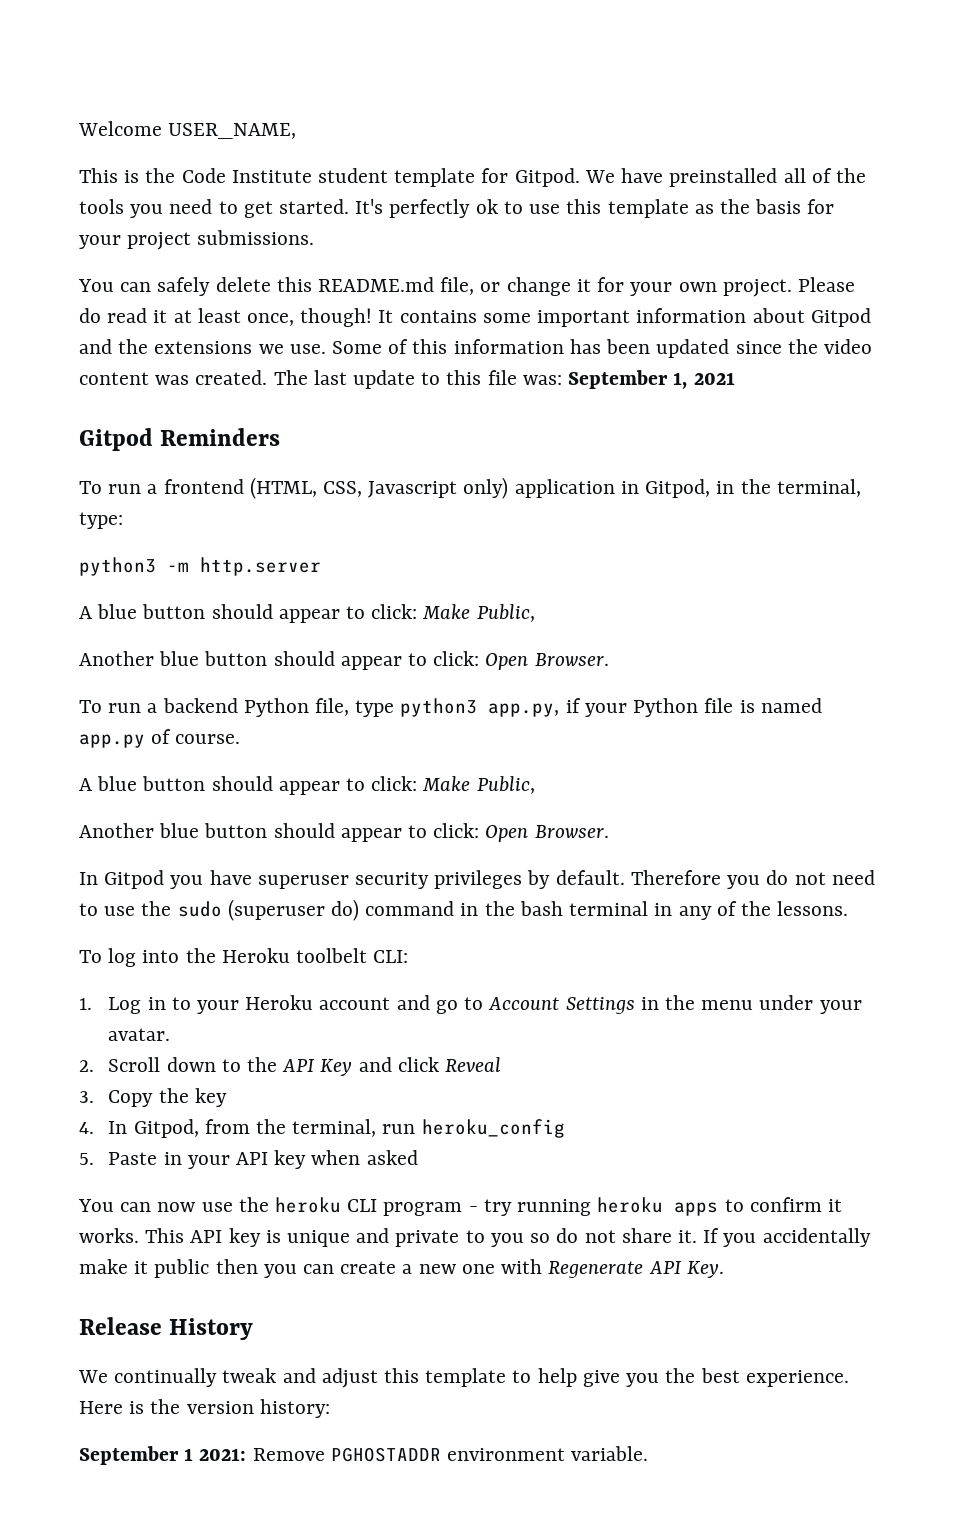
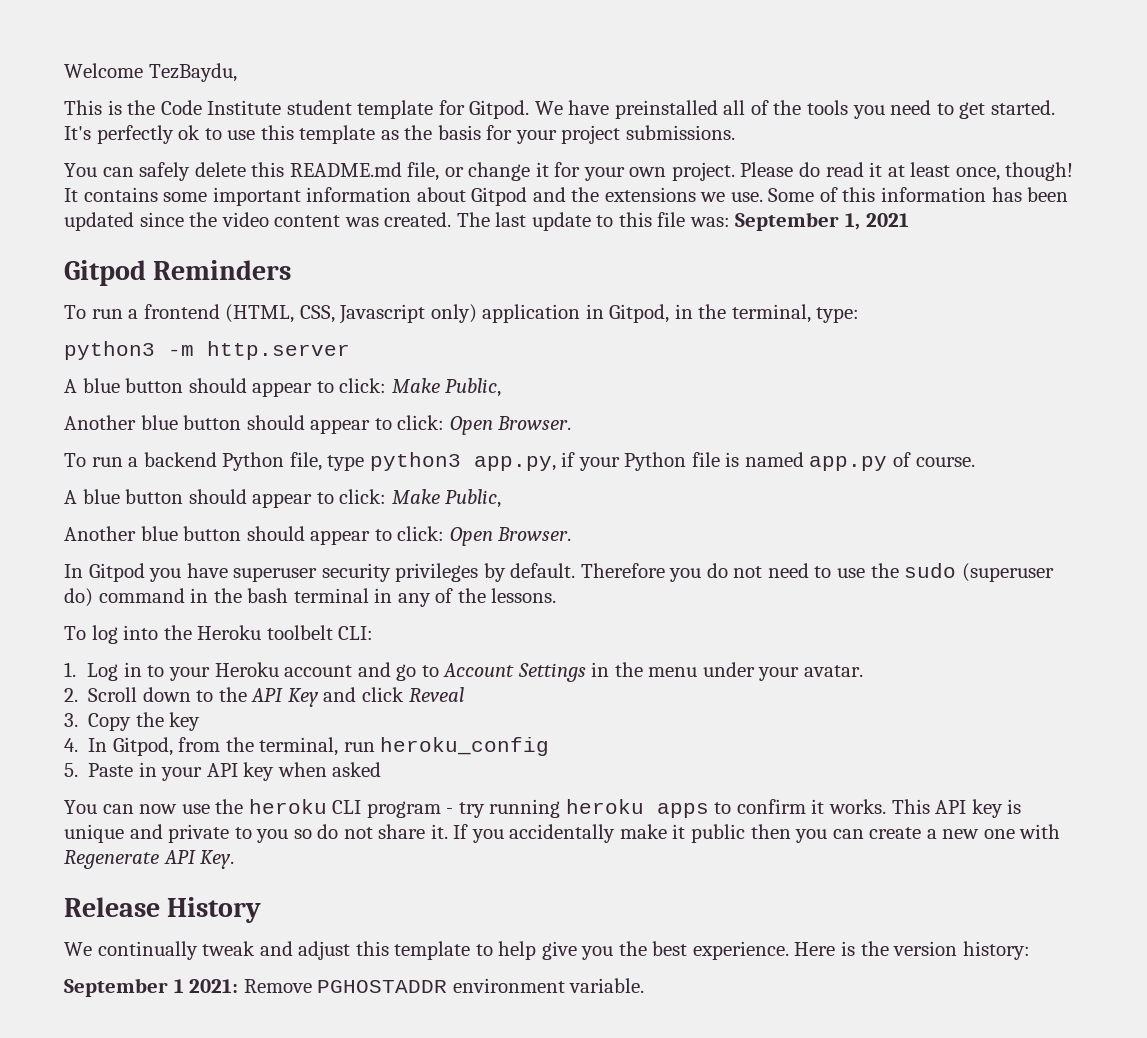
[168,123,297,139] USER_NAME, -> [148,63,237,82] TezBaydu,

